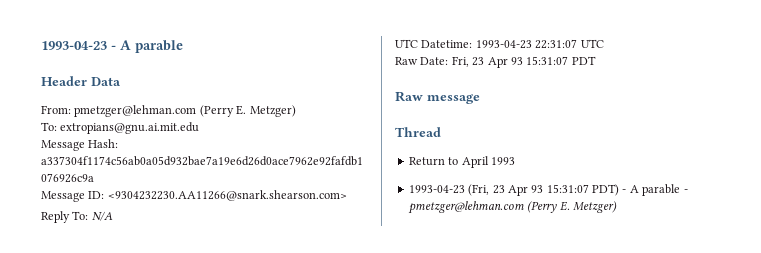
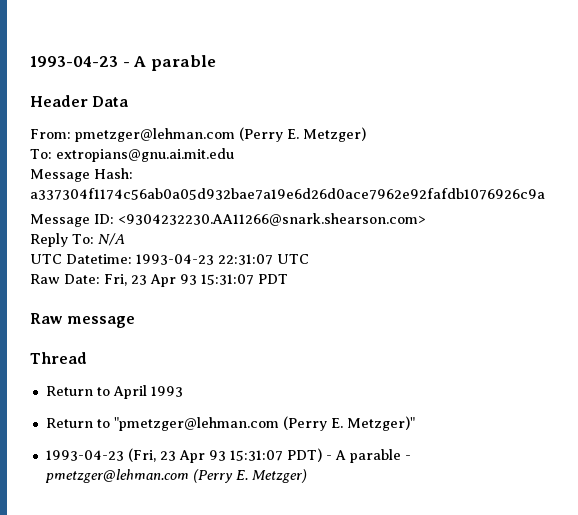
(515, 161) none -> [45,416,415,431] // Return to "pmetzger@lehman.com (Perry E. Metzger)"

